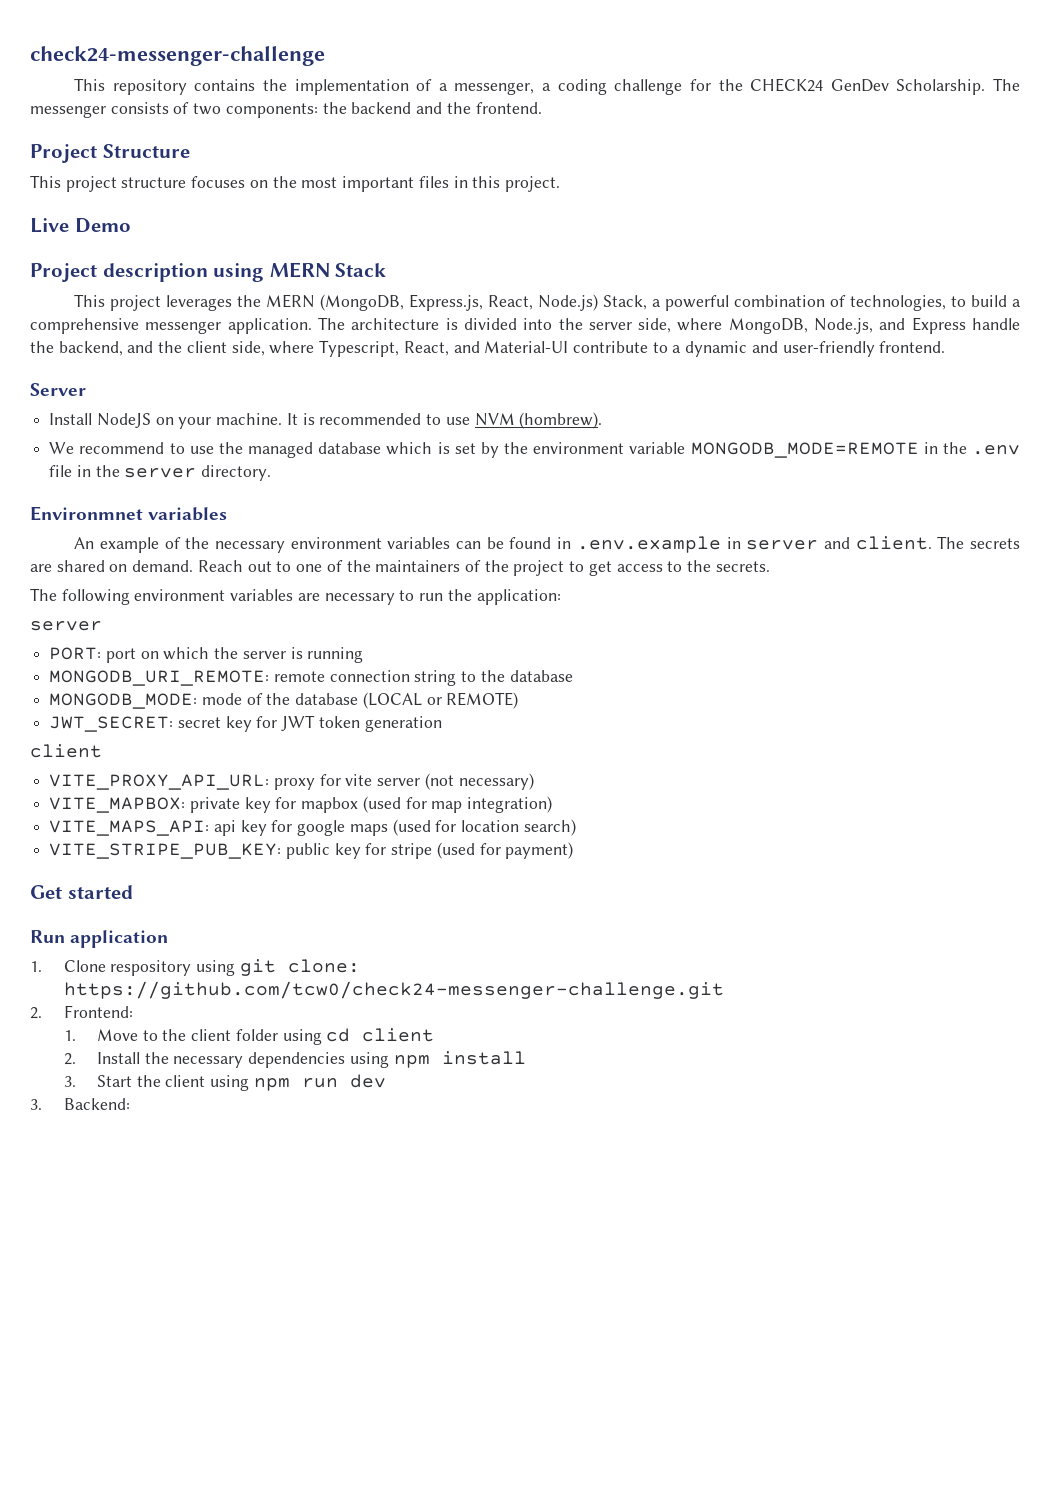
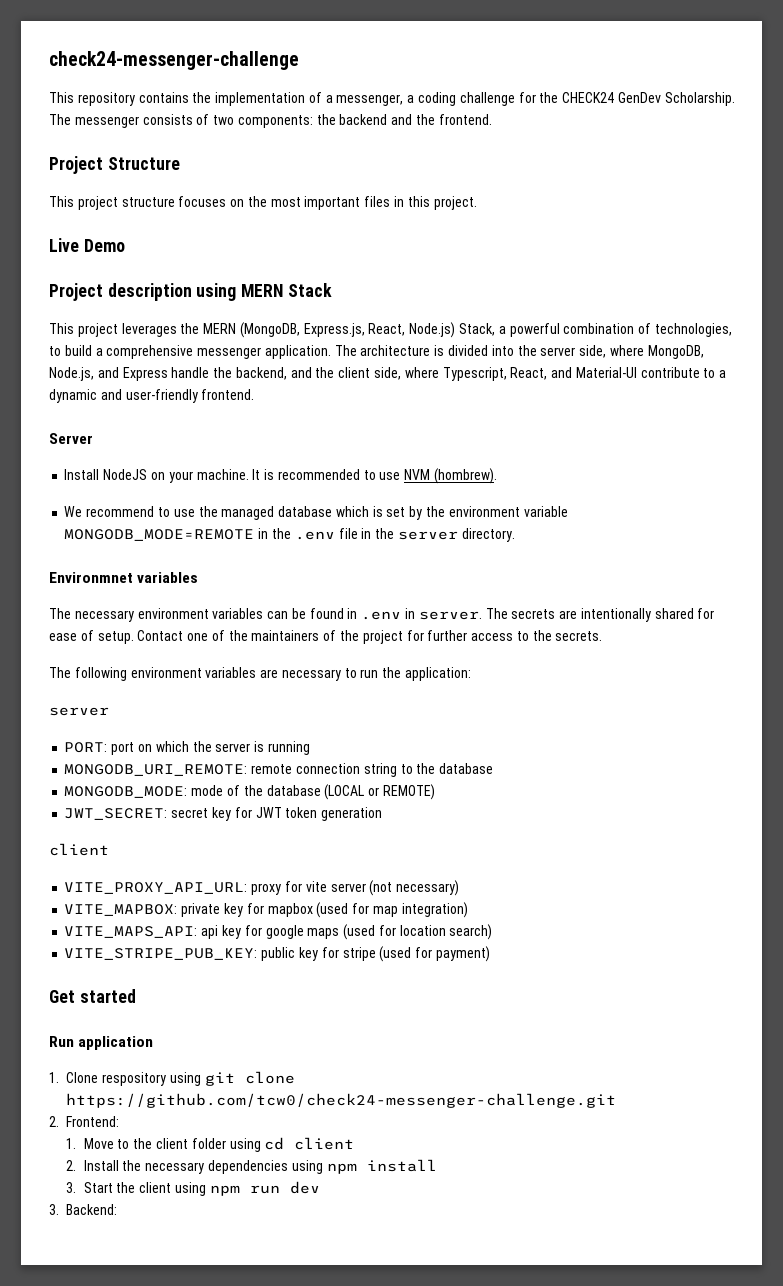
[74,537,210,553] An example of the -> [49,608,71,619] The
[576,536,1021,553] [30,560,292,572] .env.example in server and client. The secrets are shared on demand. Reach out to -> [361,608,715,622] [49,630,184,644] .env in server. The secrets are intentionally shared for ease of setup. Contact
[569,561,612,576] to get -> [406,630,468,641] for further
[287,959,360,973] clone: -> [244,1071,295,1084] clone

